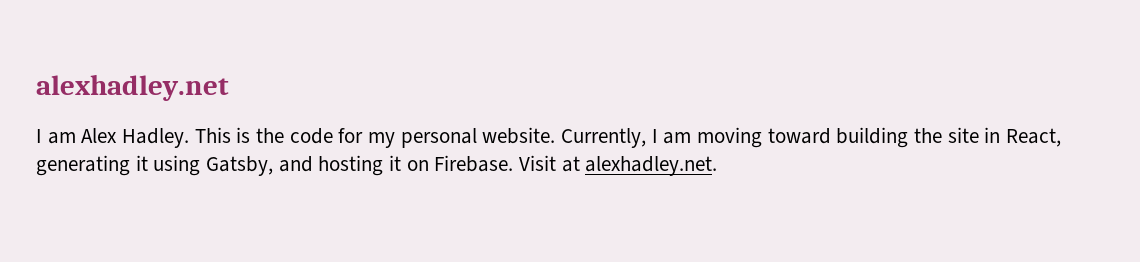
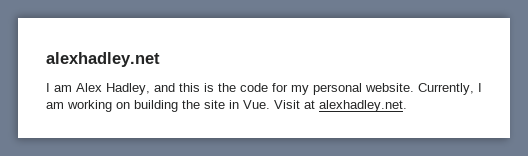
[122,127,231,148] Hadley. This -> [106,83,200,95] Hadley, and this
[697,127,831,148] moving toward -> [67,100,130,112] working on
[1006,128,1062,147] [36,155,514,176] React, generating it using Gatsby, and hosting it on Firebase. -> [243,100,270,109] Vue.

